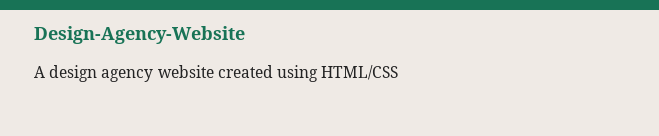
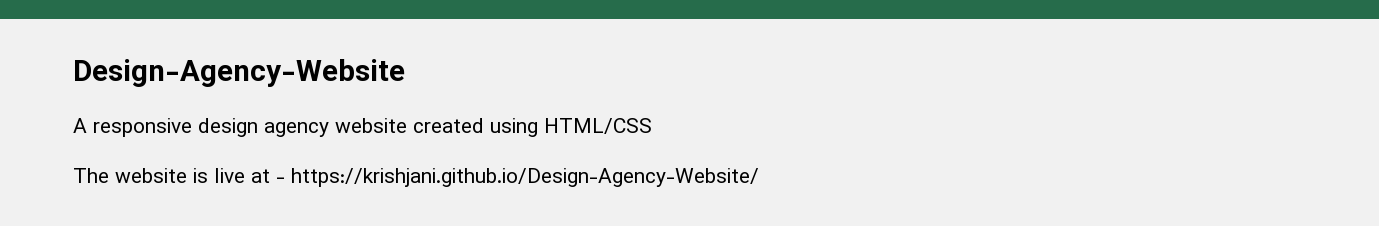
(45, 72) none -> [93,118,192,137] responsive
(399, 72) none -> [73,168,759,187] // The website is live at - https://krishjani.github.io/Design-Agency-Website/

